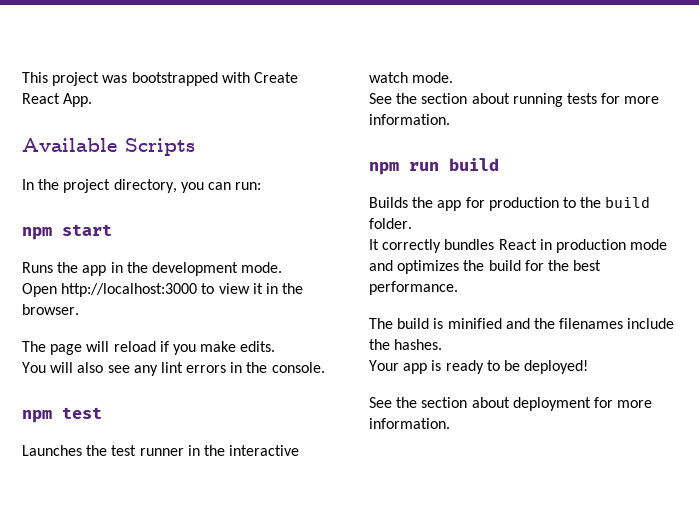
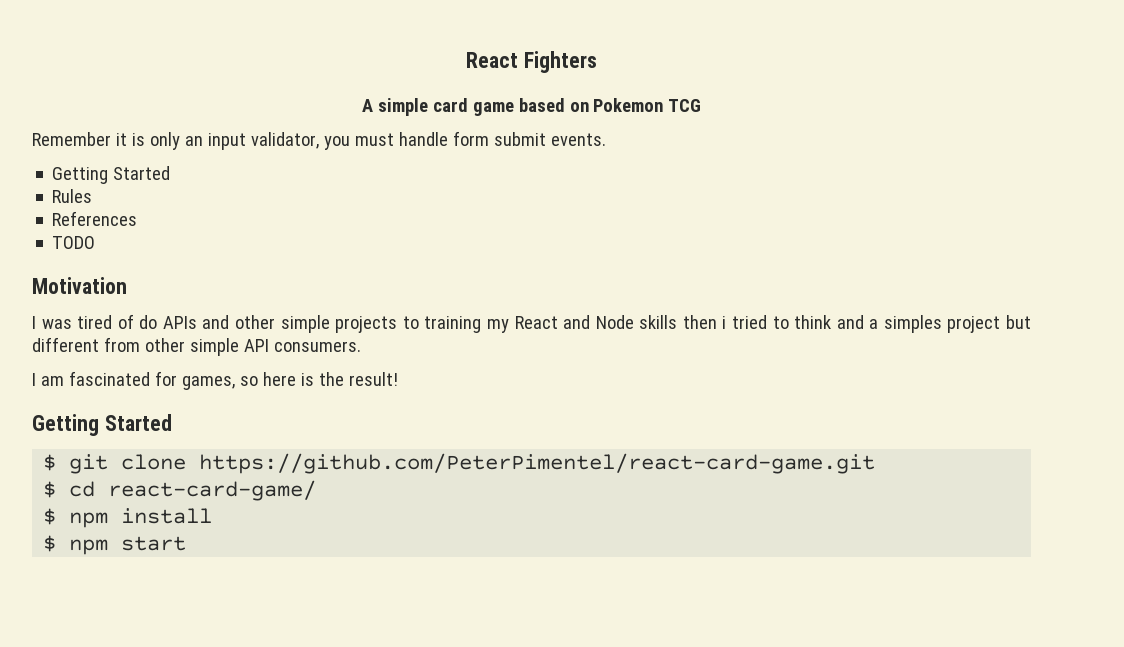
[22,72,298,86] [22,93,93,107] [22,138,195,156] [22,179,262,193] [22,224,112,240] [22,262,283,276] [22,283,304,297] [22,304,79,315] [22,341,276,355] [22,362,325,376] [22,407,102,423] [22,445,300,456] [369,72,454,83] [369,93,660,107] [369,114,450,125] [369,158,499,175] [369,196,651,211] [369,218,412,229] [369,239,668,253] [369,260,602,274] [369,281,458,295] [369,318,675,329] [369,339,443,350] [369,360,589,374] [369,397,653,411] [369,418,450,429] This project was bootstrapped with Create React App. // Available Scripts // In the project directory, you can run: // npm start // Runs the app in the development mode. // Open http://localhost:3000 to view it in the browser. // The page will reload if you make edits. // You will also see any lint errors in the console. // npm test // Launches the test runner in the interactive watch mode. // See the section about running tests for more information. // npm run build // Builds the app for production to the build folder. // It correctly bundles React in production mode and optimizes the build for the best performance. // The build is minified and the filenames include the hashes. // Your app is ready to be deployed! // See the section about deployment for more information. -> [466,51,597,73] [361,98,702,116] [32,131,606,150] [52,166,171,184] [52,189,93,203] [52,211,138,226] [52,236,96,249] [32,277,127,294] [32,314,1032,333] [32,337,361,356] [32,371,398,390] [32,414,172,436] [43,453,876,474] [43,480,317,501] [43,508,213,528] [43,535,187,555] React Fighters // A simple card game based on Pokemon TCG // Remember it is only an input validator, you must handle form submit events. // Getting Started // Rules // References // TODO // Motivation // I was tired of do APIs and other simple projects to training my React and Node skills then i tried to think and a simples project but different from other simple API consumers. // I am fascinated for games, so here is the result! // Getting Started // $ git clone https://github.com/PeterPimentel/react-card-game.git // $ cd react-card-game/ // $ npm install // $ npm start

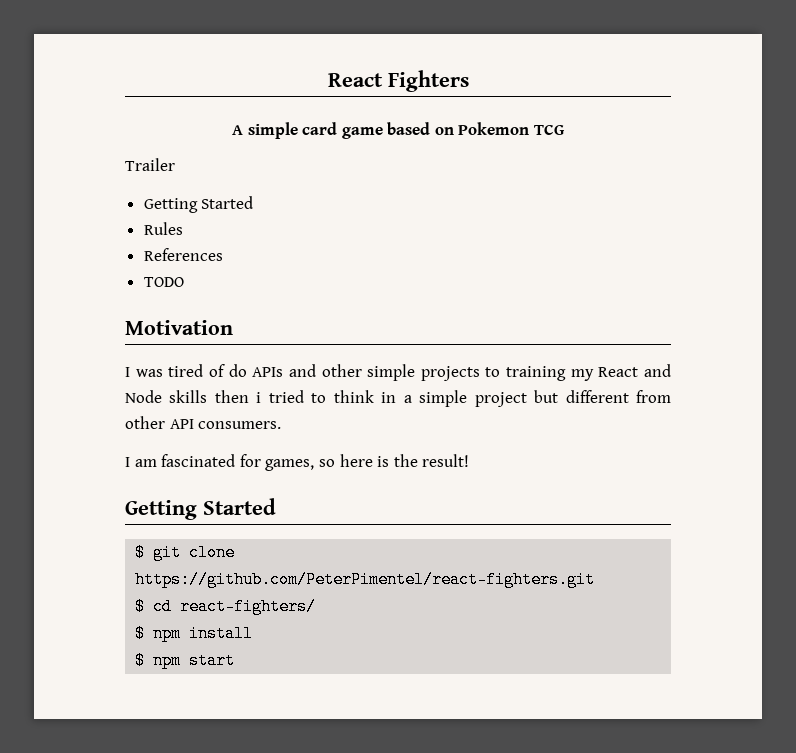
[32,131,606,150] Remember it is only an input validator, you must handle form submit events. -> [125,158,175,171] Trailer
[836,315,942,333] and a simples -> [381,390,468,407] in a simple
[189,338,239,356] simple -> (165, 422) none
[199,453,876,474] https://github.com/PeterPimentel/react-card-game.git -> [135,571,596,588] https://github.com/PeterPimentel/react-fighters.git
[108,480,317,501] react-card-game/ -> [180,598,317,615] react-fighters/

